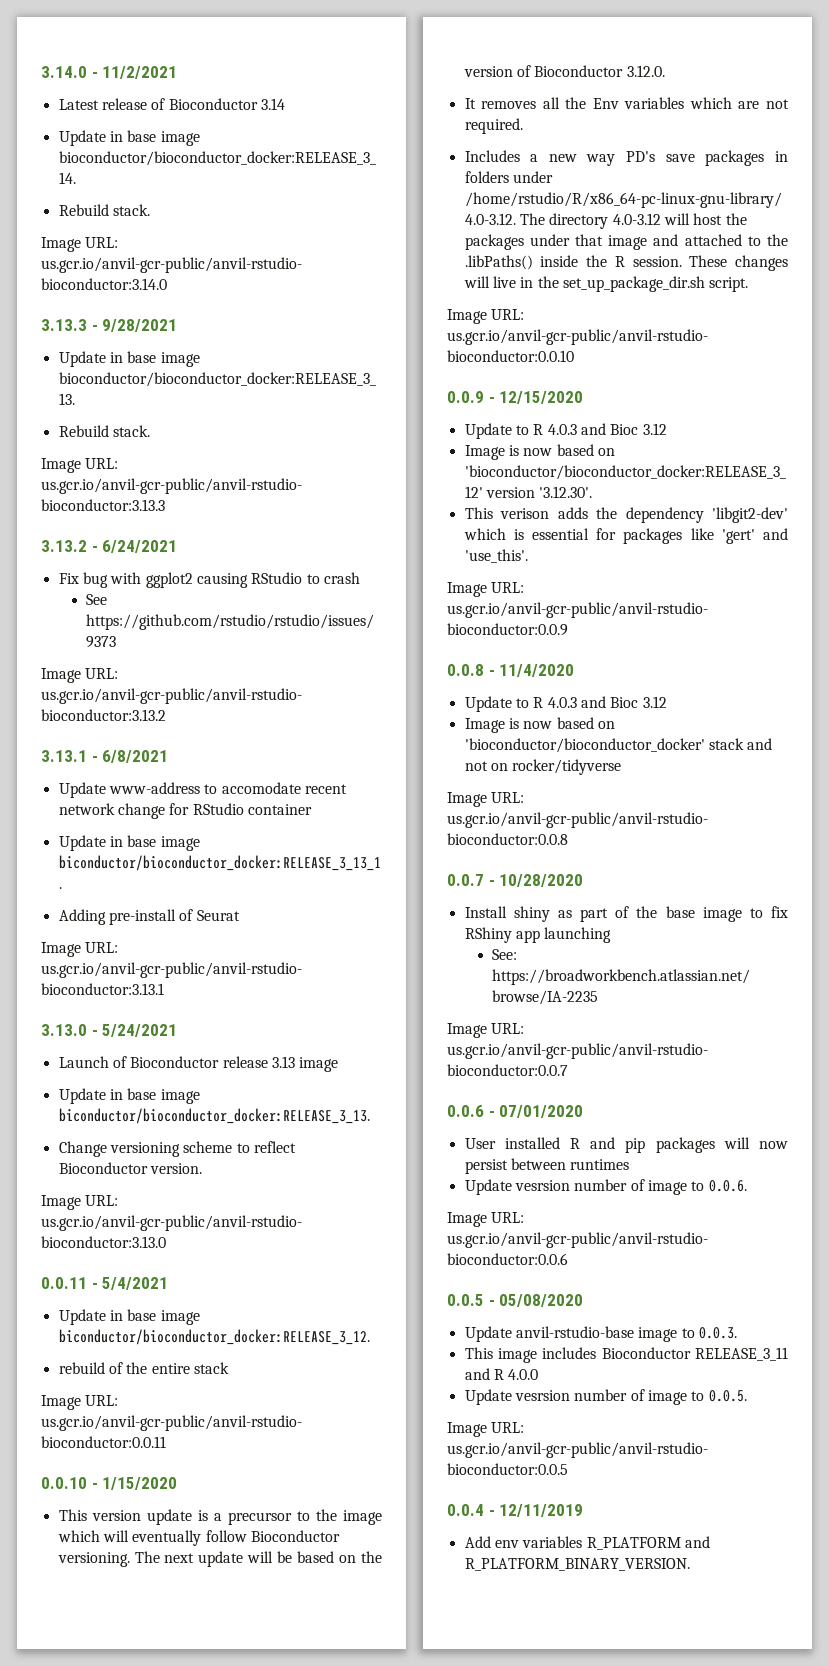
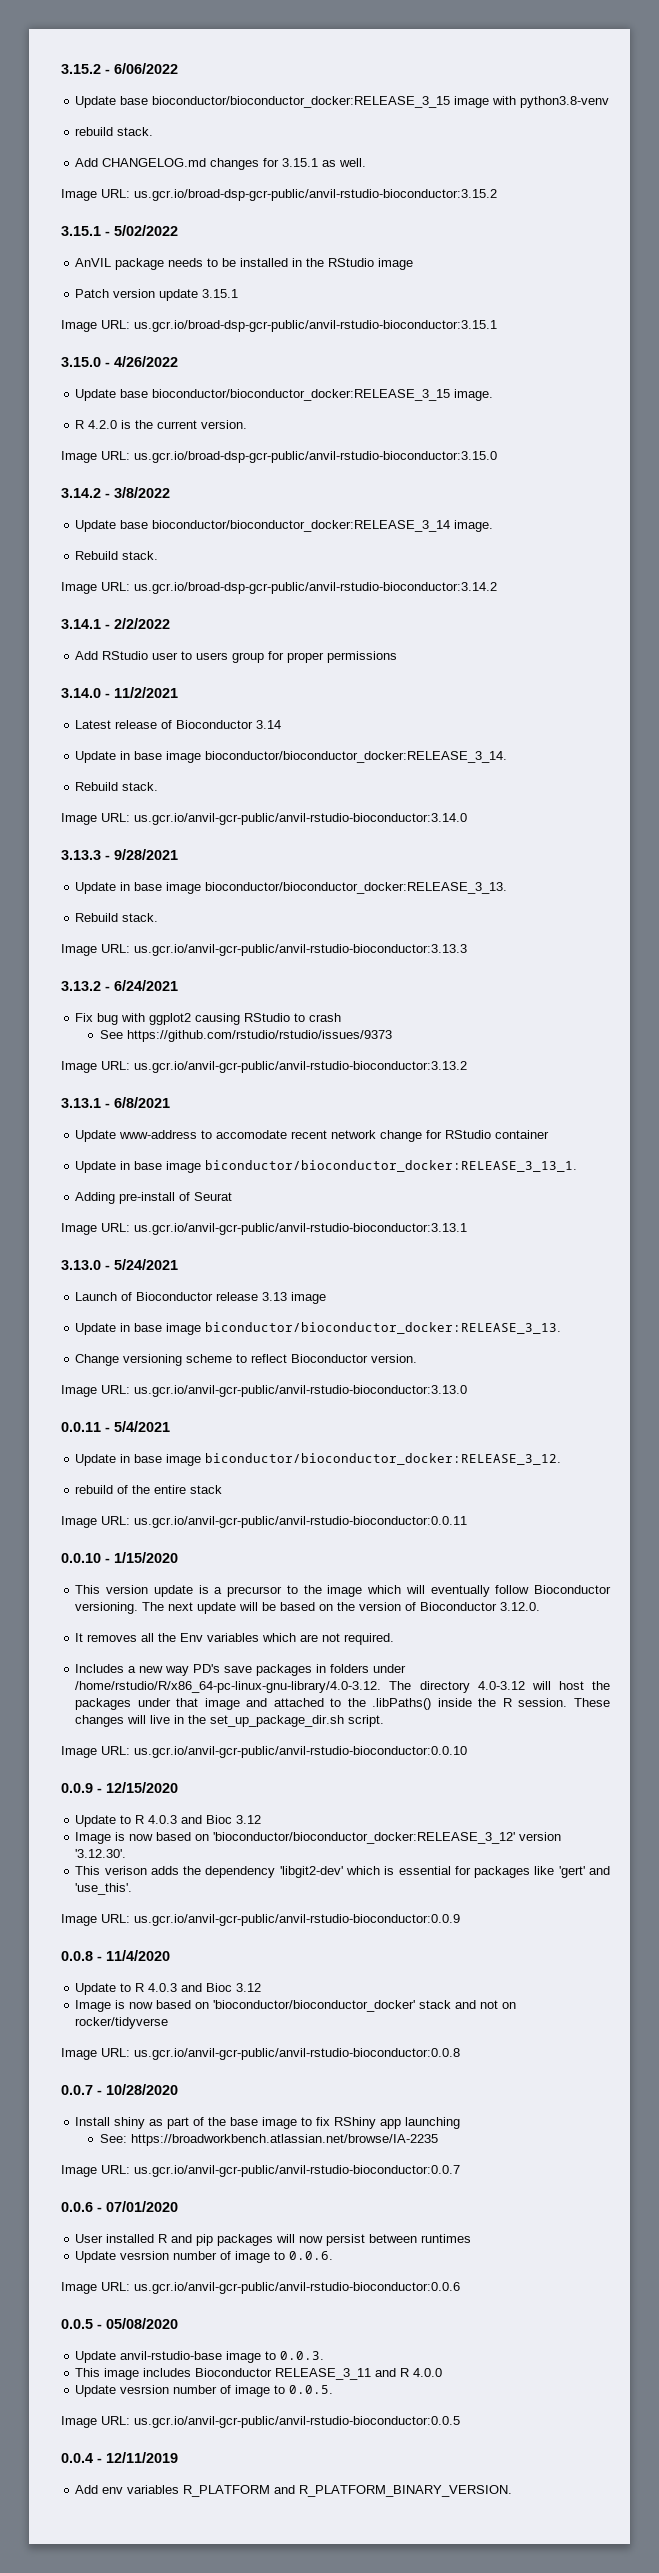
(41, 72) none -> [61,63,178,74] [75,96,610,108] [75,127,154,136] [75,158,367,170] [61,189,497,201] [61,225,178,236] [75,258,414,270] [75,289,239,301] [61,320,497,332] [61,356,178,367] [75,389,494,401] [75,420,248,429] [61,451,497,463] [61,487,170,498] [75,520,494,532] [75,551,159,560] [61,582,497,594] [61,618,170,629] [75,651,398,663] 3.15.2 - 6/06/2022 // Update base bioconductor/bioconductor_docker:RELEASE_3_15 image with python3.8-venv // rebuild stack. // Add CHANGELOG.md changes for 3.15.1 as well. // Image URL: us.gcr.io/broad-dsp-gcr-public/anvil-rstudio-bioconductor:3.15.2 // 3.15.1 - 5/02/2022 // AnVIL package needs to be installed in the RStudio image // Patch version update 3.15.1 // Image URL: us.gcr.io/broad-dsp-gcr-public/anvil-rstudio-bioconductor:3.15.1 // 3.15.0 - 4/26/2022 // Update base bioconductor/bioconductor_docker:RELEASE_3_15 image. // R 4.2.0 is the current version. // Image URL: us.gcr.io/broad-dsp-gcr-public/anvil-rstudio-bioconductor:3.15.0 // 3.14.2 - 3/8/2022 // Update base bioconductor/bioconductor_docker:RELEASE_3_14 image. // Rebuild stack. // Image URL: us.gcr.io/broad-dsp-gcr-public/anvil-rstudio-bioconductor:3.14.2 // 3.14.1 - 2/2/2022 // Add RStudio user to users group for proper permissions //

